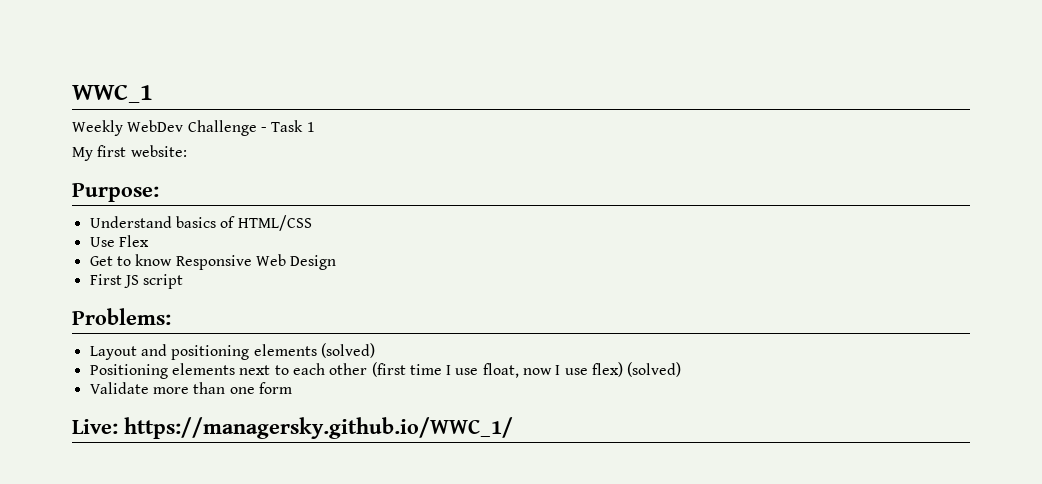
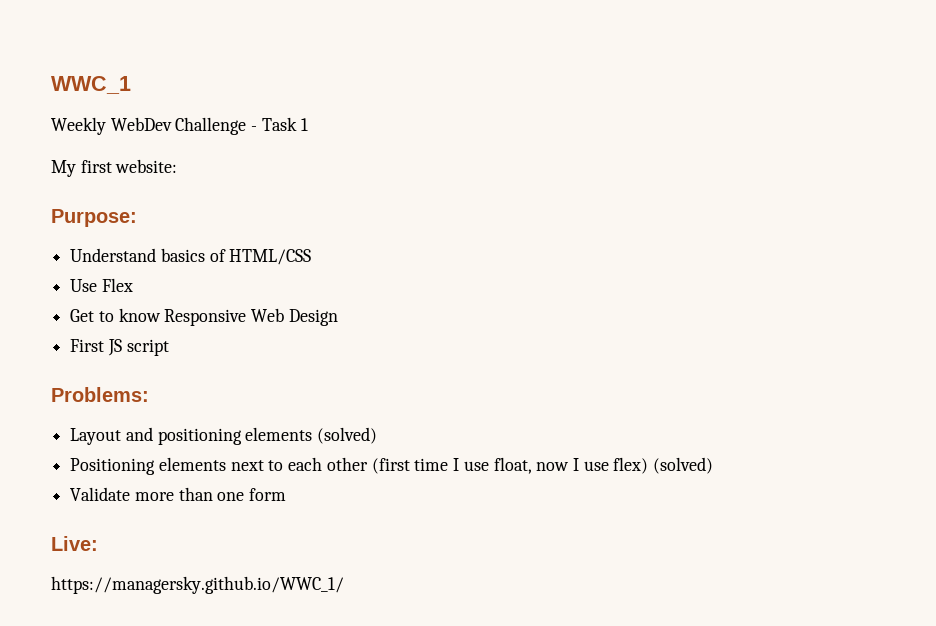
(118, 426) none -> (98, 543) //

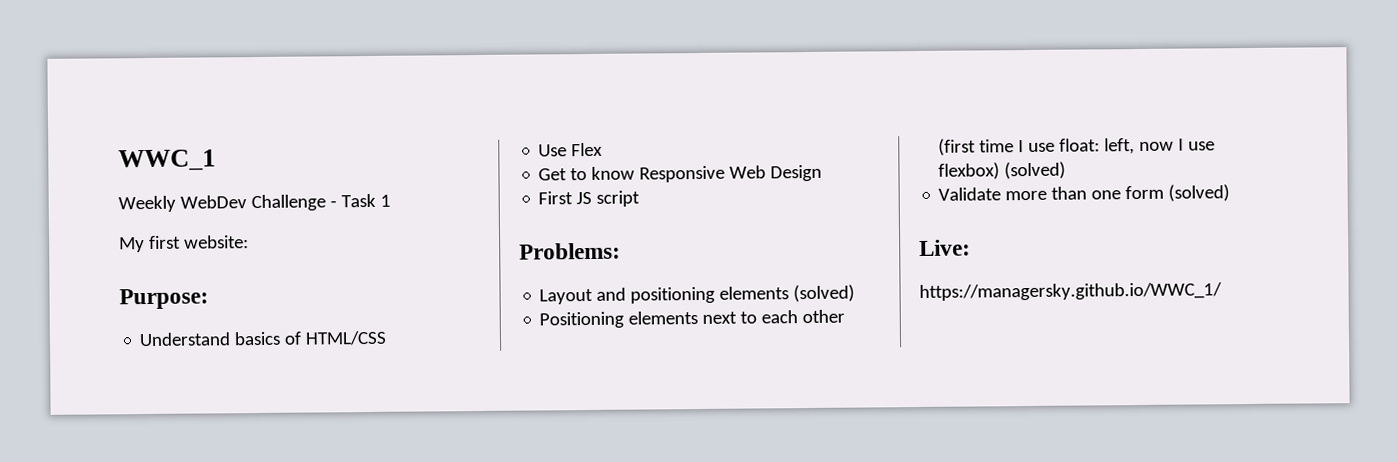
[493,457,532,474] float, -> [1059,138,1136,155] float: left,
[613,457,649,474] flex) -> [938,162,1001,180] flexbox)
(287, 494) none -> [1168,184,1231,202] (solved)

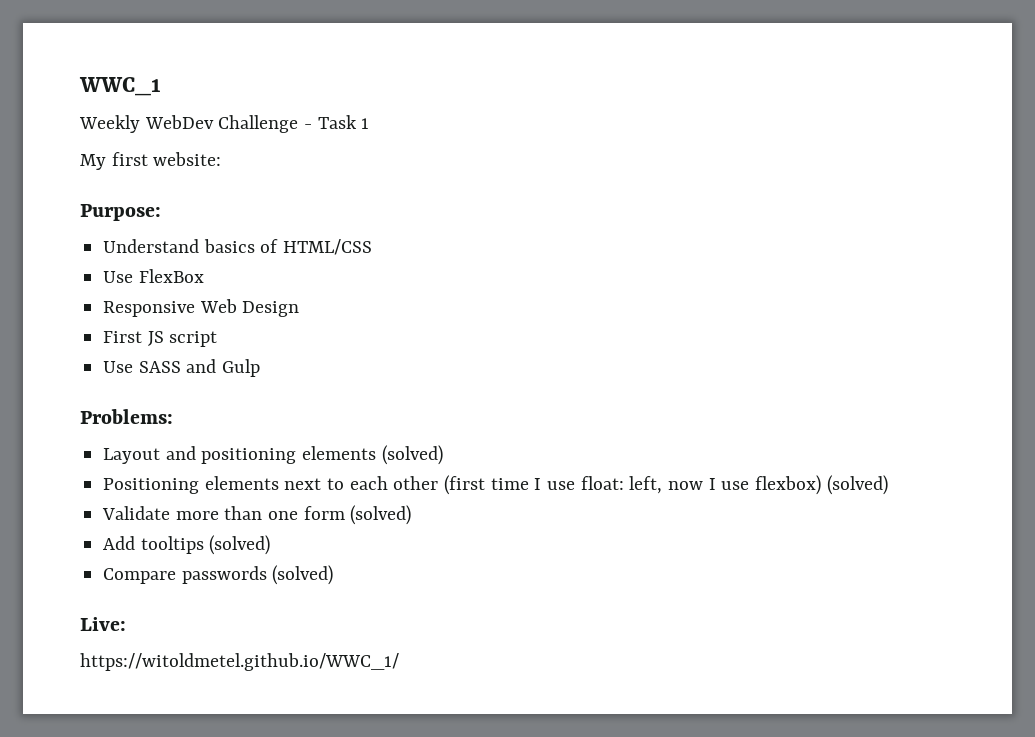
[571,142,604,157] [538,166,636,181] Flex // Get to know -> [138,269,204,283] FlexBox //
(641, 198) none -> [103,359,261,377] // Use SASS and Gulp
(1231, 193) none -> [103,535,271,555] [103,565,334,585] // Add tooltips (solved) // Compare passwords (solved)
[919,282,1222,301] https://managersky.github.io/WWC_1/ -> [80,653,399,671] https://witoldmetel.github.io/WWC_1/

